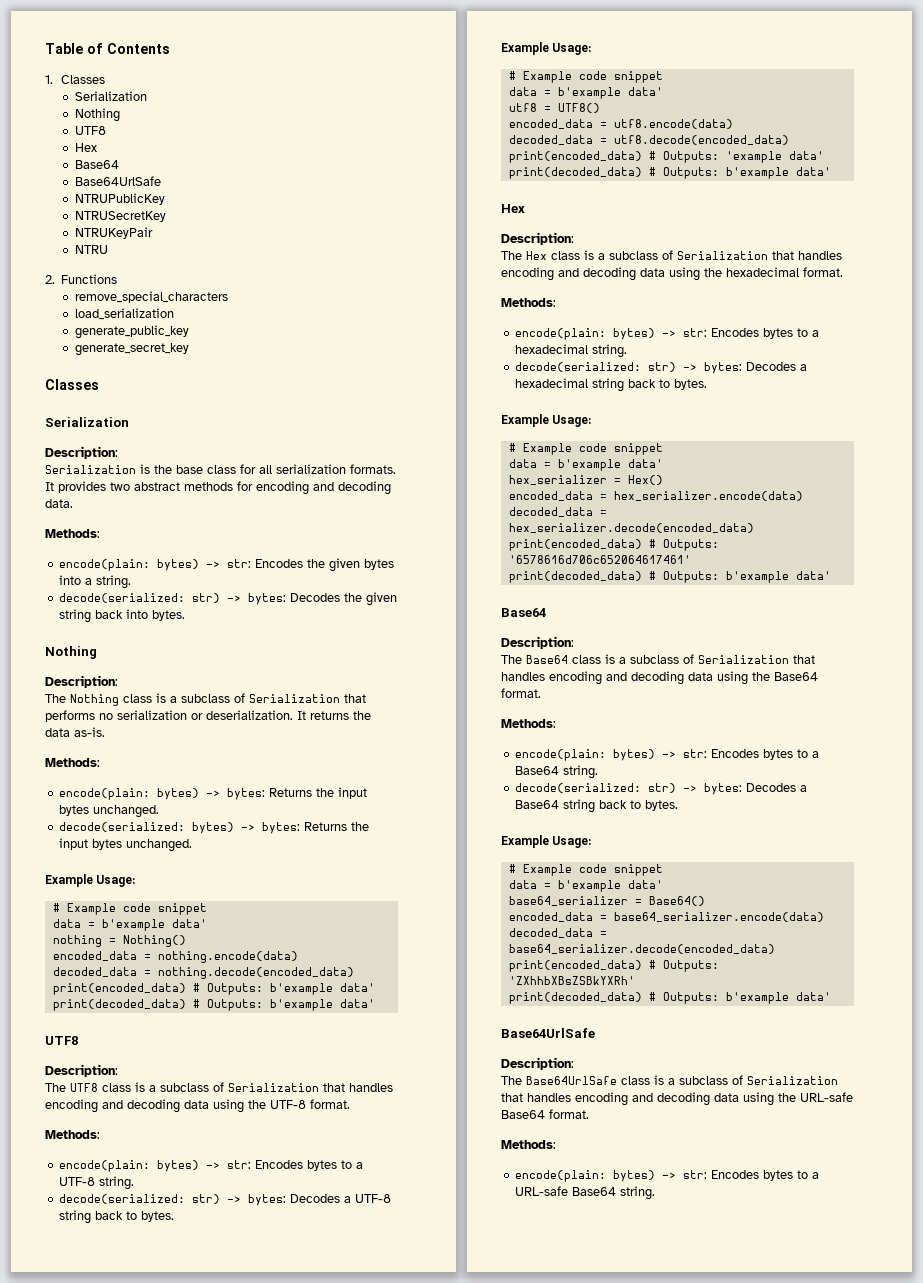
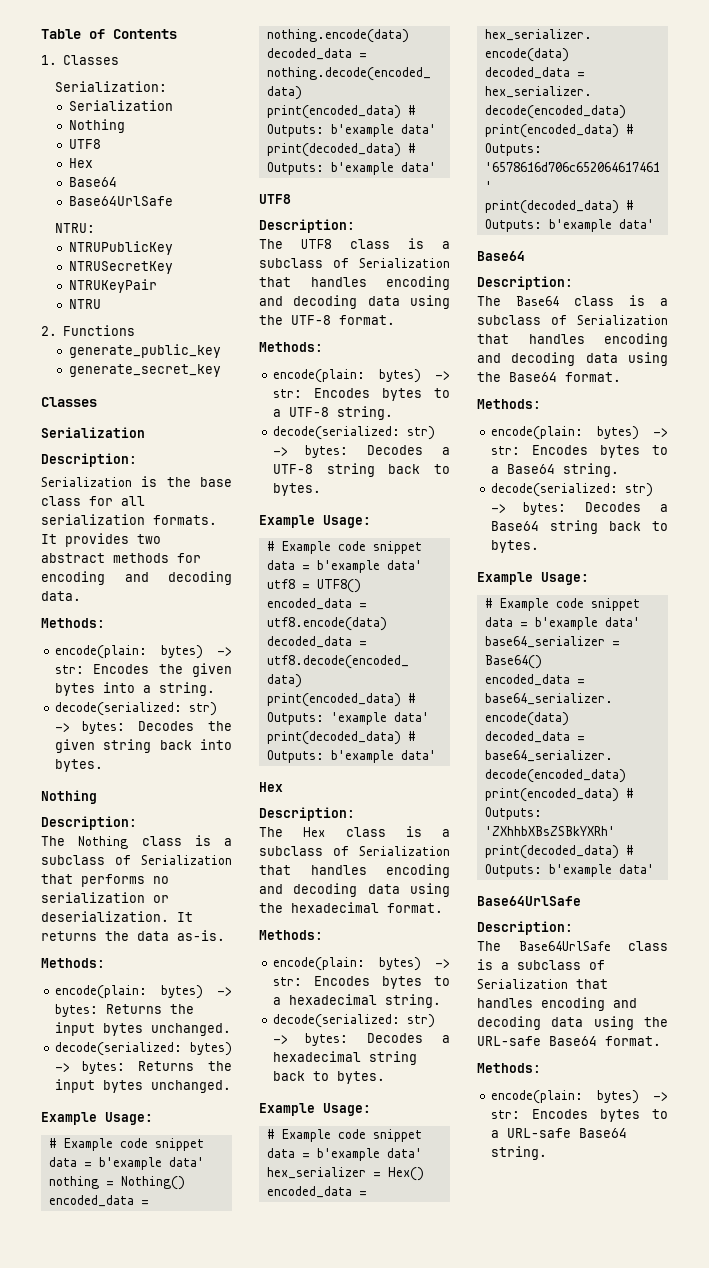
(105, 79) none -> [54,81,167,92] // Serialization:
(161, 181) none -> [54,223,95,233] // NTRU:
[74,291,228,303] [74,308,174,320] // remove_special_characters // load_serialization -> (136, 330) none

